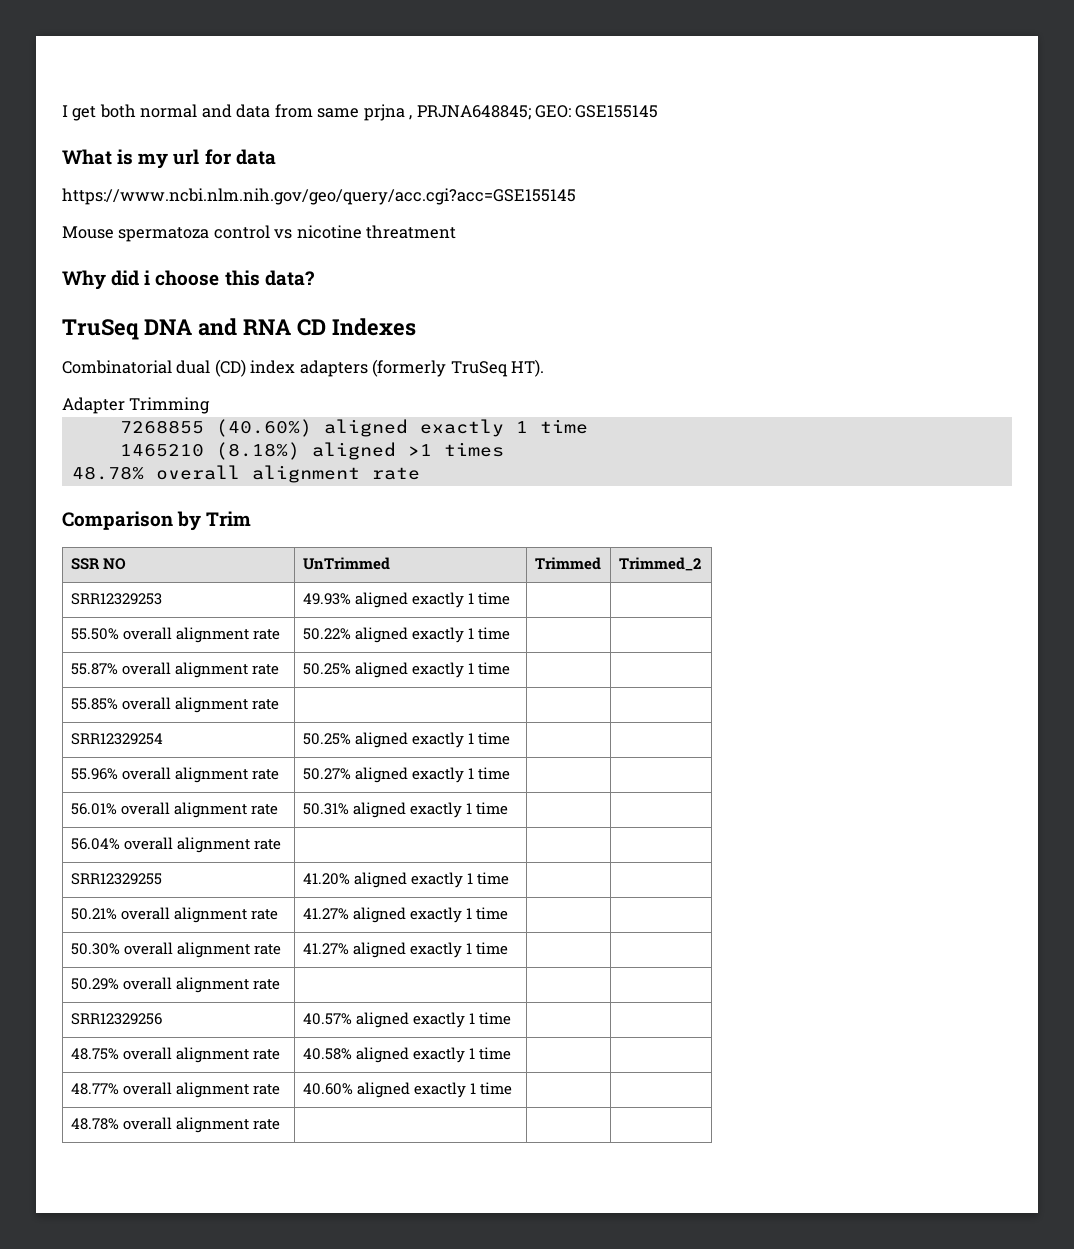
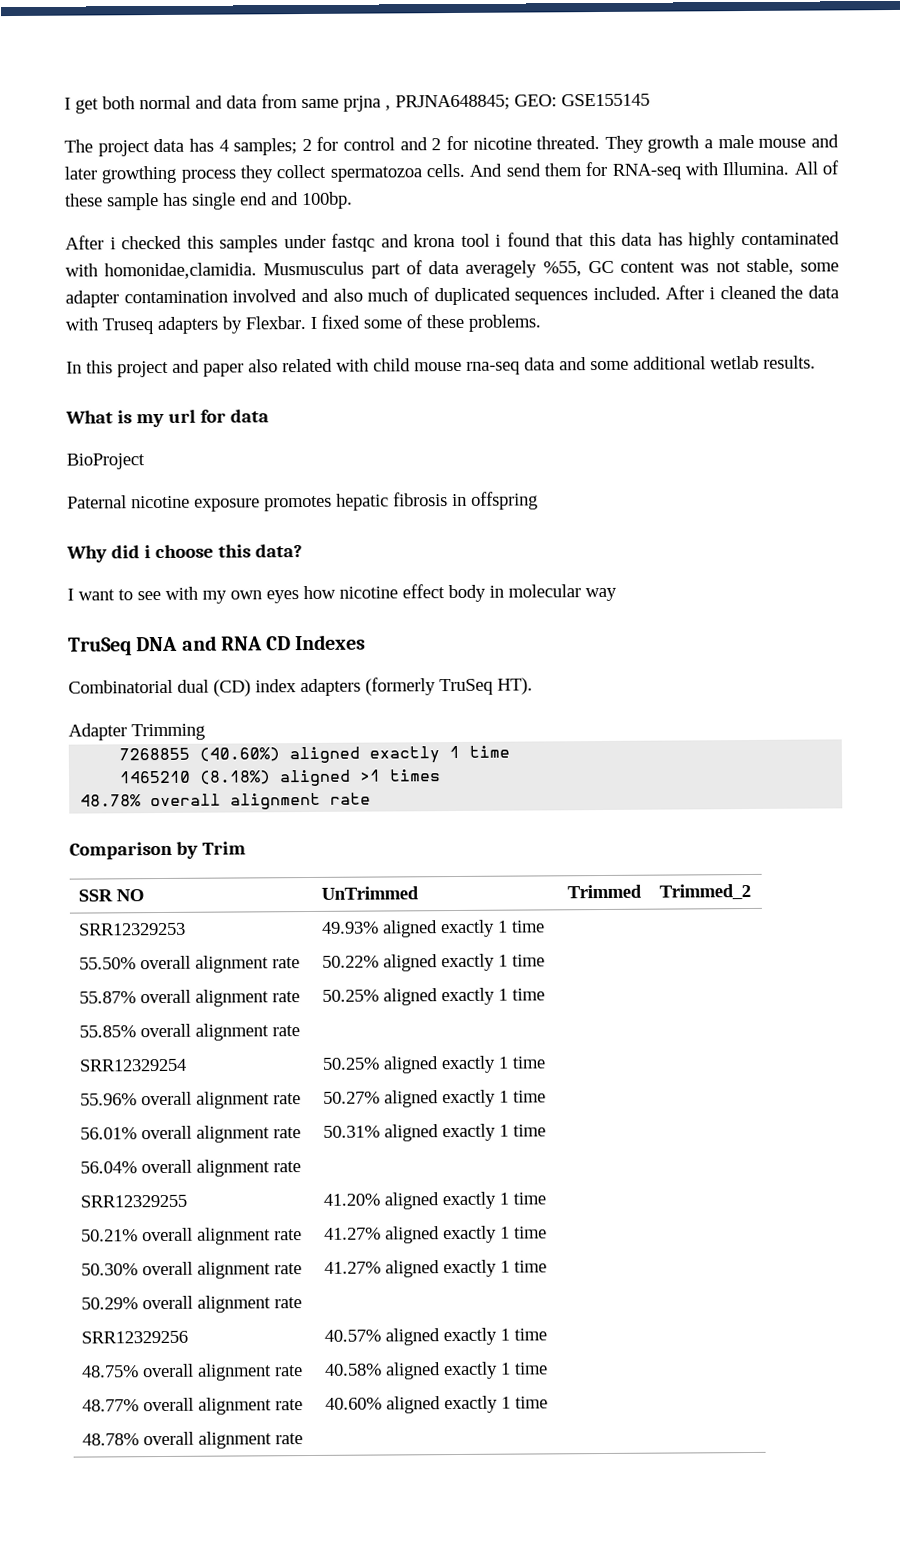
(659, 111) none -> [64,134,840,157] [64,160,840,184] [65,191,353,211] [65,231,840,253] [65,258,840,280] [65,285,839,308] [65,314,541,335] [66,355,816,378] // The project data has 4 samples; 2 for control and 2 for nicotine threated. They growth a male mouse and later growthing process they collect spermatozoa cells. And send them for RNA-seq with Illumina. All of these sample has single end and 100bp. // After i checked this samples under fastqc and krona tool i found that this data has highly contaminated with homonidae,clamidia. Musmusculus part of data averagely %55, GC content was not stable, some adapter contamination involved and also much of duplicated sequences included. After i cleaned the data with Truseq adapters by Flexbar. I fixed some of these problems. // In this project and paper also related with child mouse rna-seq data and some additional wetlab results.
[62,188,576,205] [62,225,457,242] https://www.ncbi.nlm.nih.gov/geo/query/acc.cgi?acc=GSE155145 // Mouse spermatoza control vs nicotine threatment -> [66,453,145,470] [67,491,538,512] BioProject // Paternal nicotine exposure promotes hepatic fibrosis in offspring
(315, 278) none -> [67,584,617,604] // I want to see with my own eyes how nicotine effect body in molecular way

